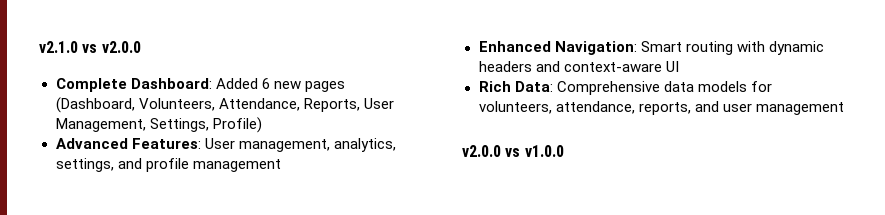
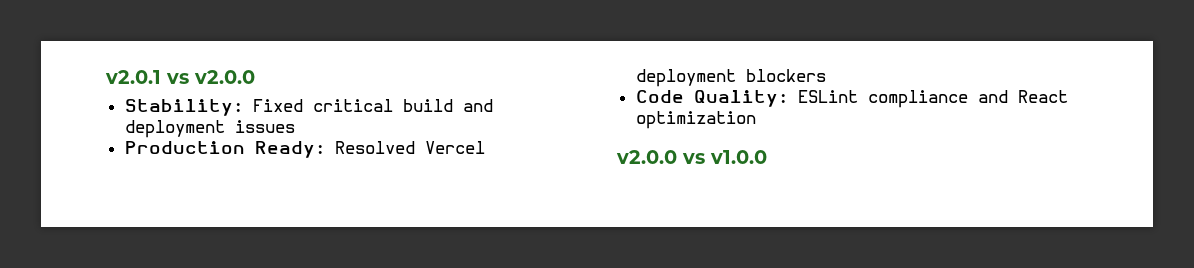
[39,41,78,53] v2.1.0 -> [105,70,161,84] v2.0.1
[55,78,345,92] [55,97,394,113] [55,117,262,133] [55,138,396,152] [55,158,281,172] [478,41,824,55] [478,61,679,72] [478,81,772,95] [478,101,844,115] Complete Dashboard: Added 6 new pages (Dashboard, Volunteers, Attendance, Reports, User Management, Settings, Profile) // Advanced Features: User management, analytics, settings, and profile management // Enhanced Navigation: Smart routing with dynamic headers and context-aware UI // Rich Data: Comprehensive data models for volunteers, attendance, reports, and user management -> [124,99,493,116] [124,120,295,138] [124,141,485,158] [635,69,826,87] [635,90,1068,108] [635,111,756,129] Stability: Fixed critical build and deployment issues // Production Ready: Resolved Vercel deployment blockers // Code Quality: ESLint compliance and React optimization

